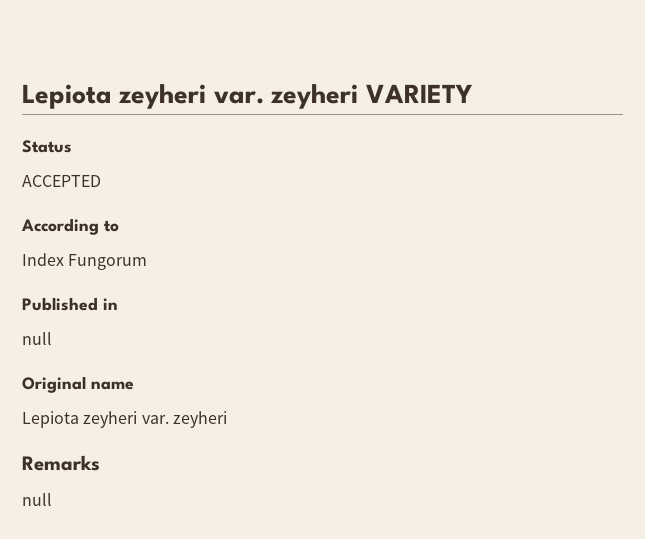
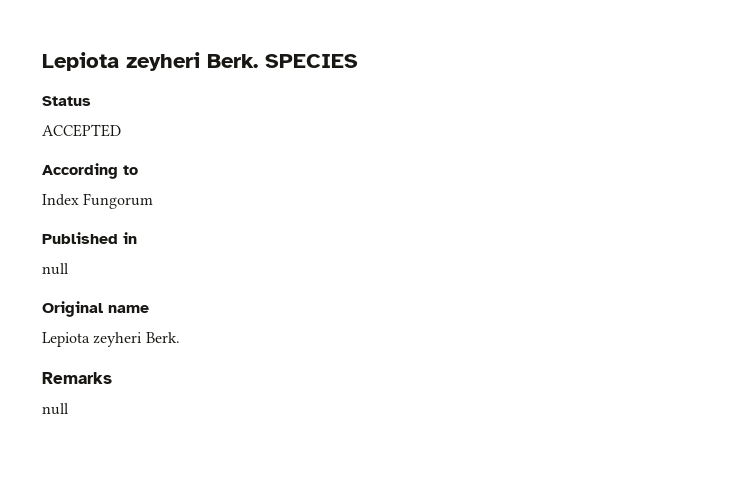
[22,84,473,109] Lepiota zeyheri var. zeyheri VARIETY -> [42,52,358,71] Lepiota zeyheri Berk. SPECIES
[141,411,227,428] var. zeyheri -> [145,332,180,343] Berk.

